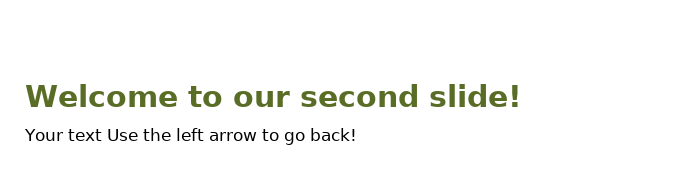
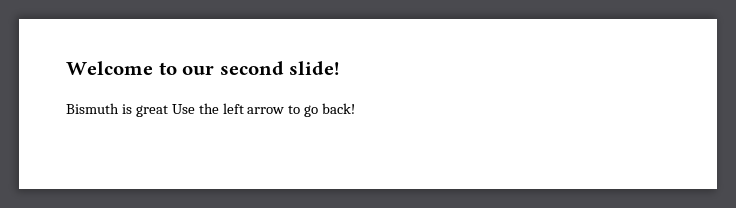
[24,129,102,141] Your text -> [66,103,168,117] Bismuth is great

